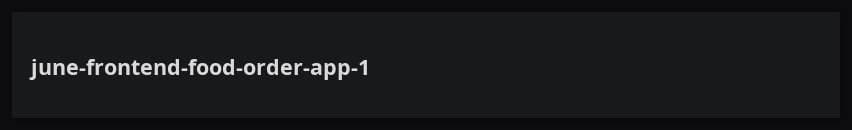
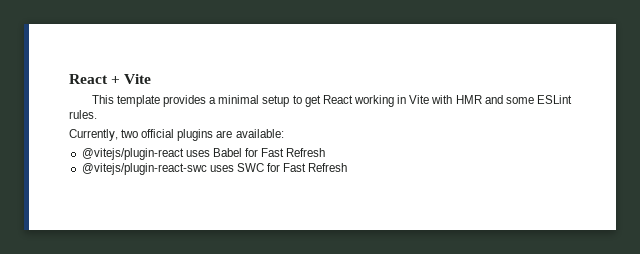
[29,59,370,80] june-frontend-food-order-app-1 -> [69,74,152,84] [91,95,573,107] [69,110,97,119] [69,129,284,141] [81,148,326,160] [81,163,348,175] React + Vite // This template provides a minimal setup to get React working in Vite with HMR and some ESLint rules. // Currently, two official plugins are available: // @vitejs/plugin-react uses Babel for Fast Refresh // @vitejs/plugin-react-swc uses SWC for Fast Refresh

